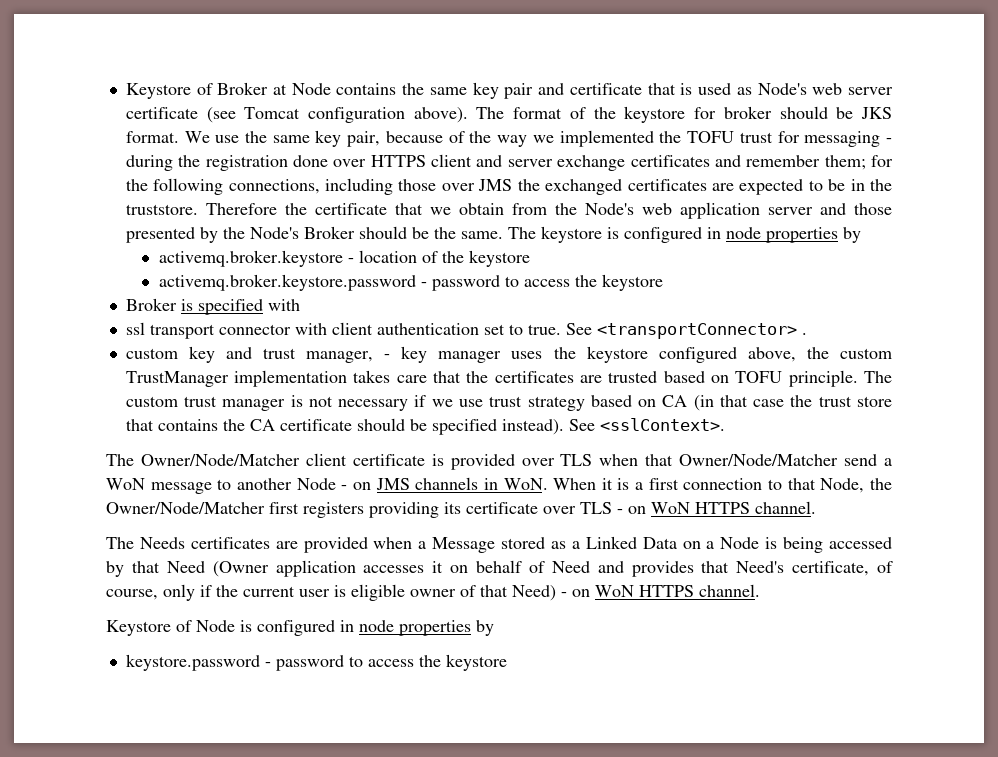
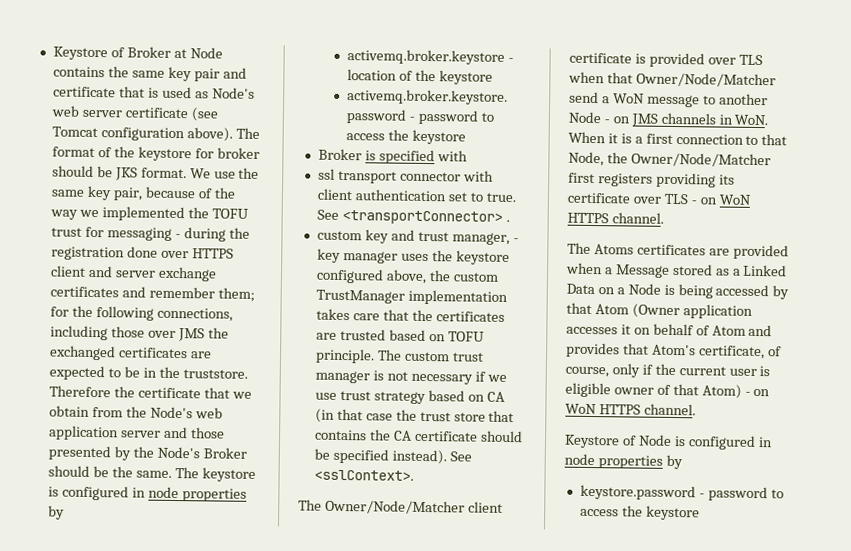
[139,537,185,549] Needs -> [593,244,634,255] Atoms
[166,561,205,573] Need -> [594,304,629,315] Atom
[551,561,590,573] Need -> [711,325,746,336] Atom
[736,561,785,573] Need's -> [651,344,696,356] Atom's
[512,585,556,601] Need) -> [701,384,742,399] Atom)

